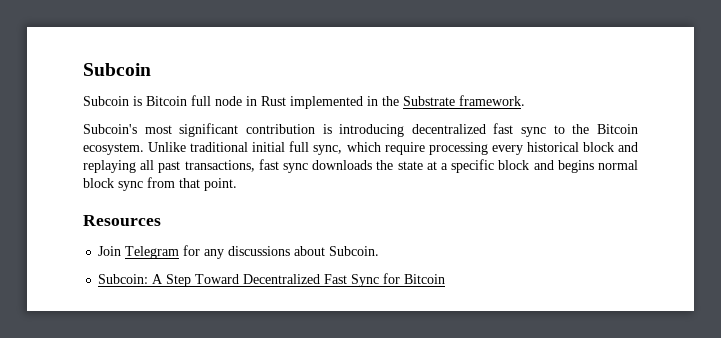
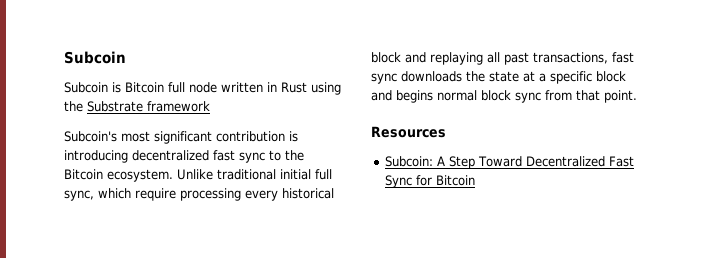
(242, 101) none -> [221,82,263,93] written
[290,96,378,109] implemented in -> [311,82,341,95] using
[459,95,525,106] framework. -> [147,101,210,112] framework
[98,245,380,259] // Join Telegram for any discussions about Subcoin. -> (446, 132) none

